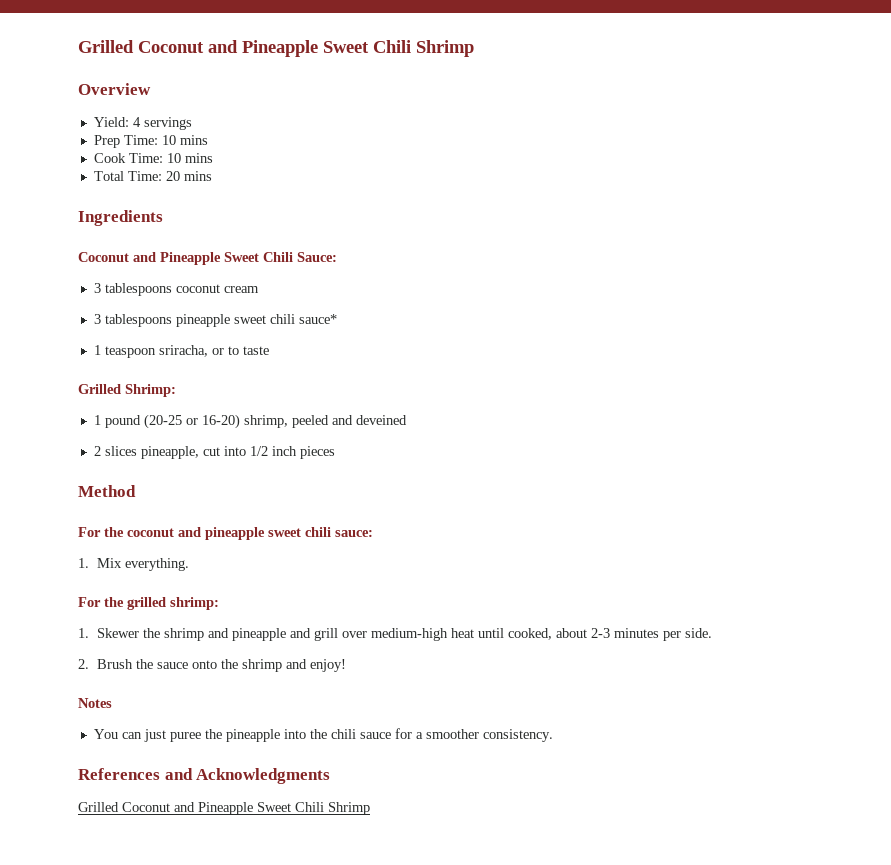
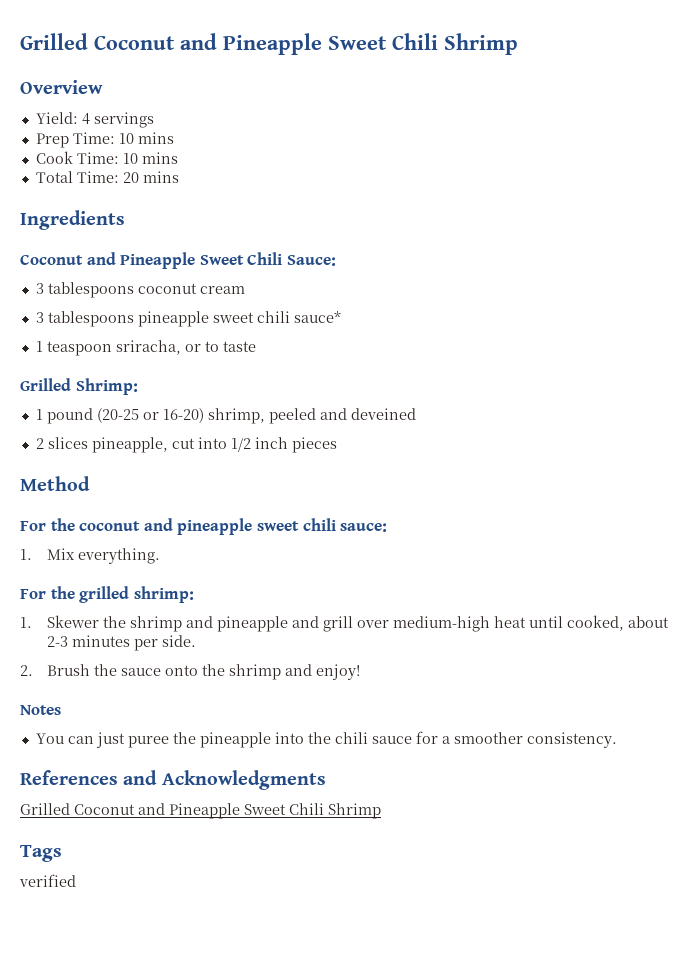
(370, 808) none -> [20,845,62,862] [19,874,76,887] // Tags // verified

